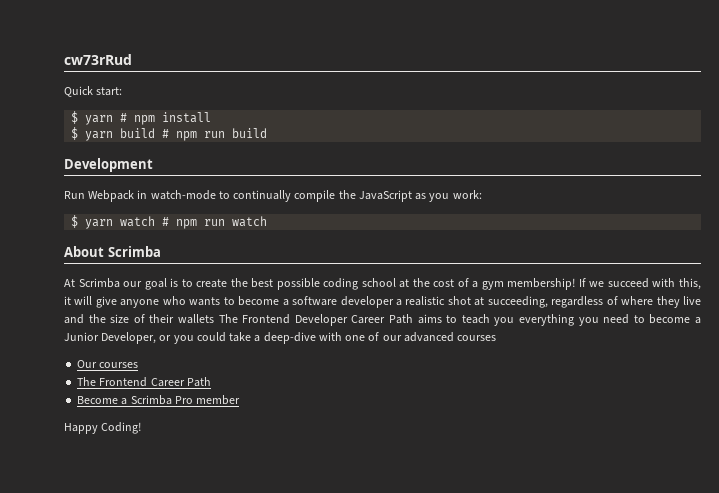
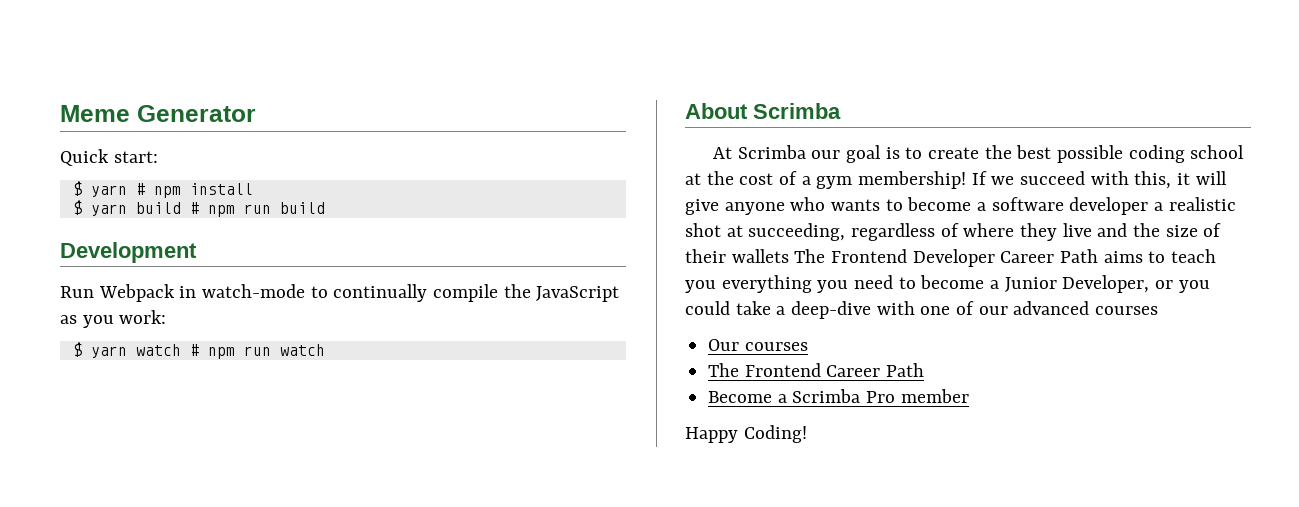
[64,54,132,65] cw73rRud -> [60,105,256,122] Meme Generator

